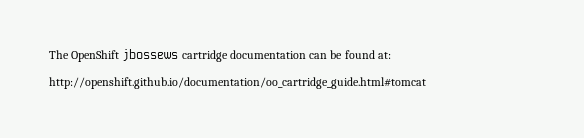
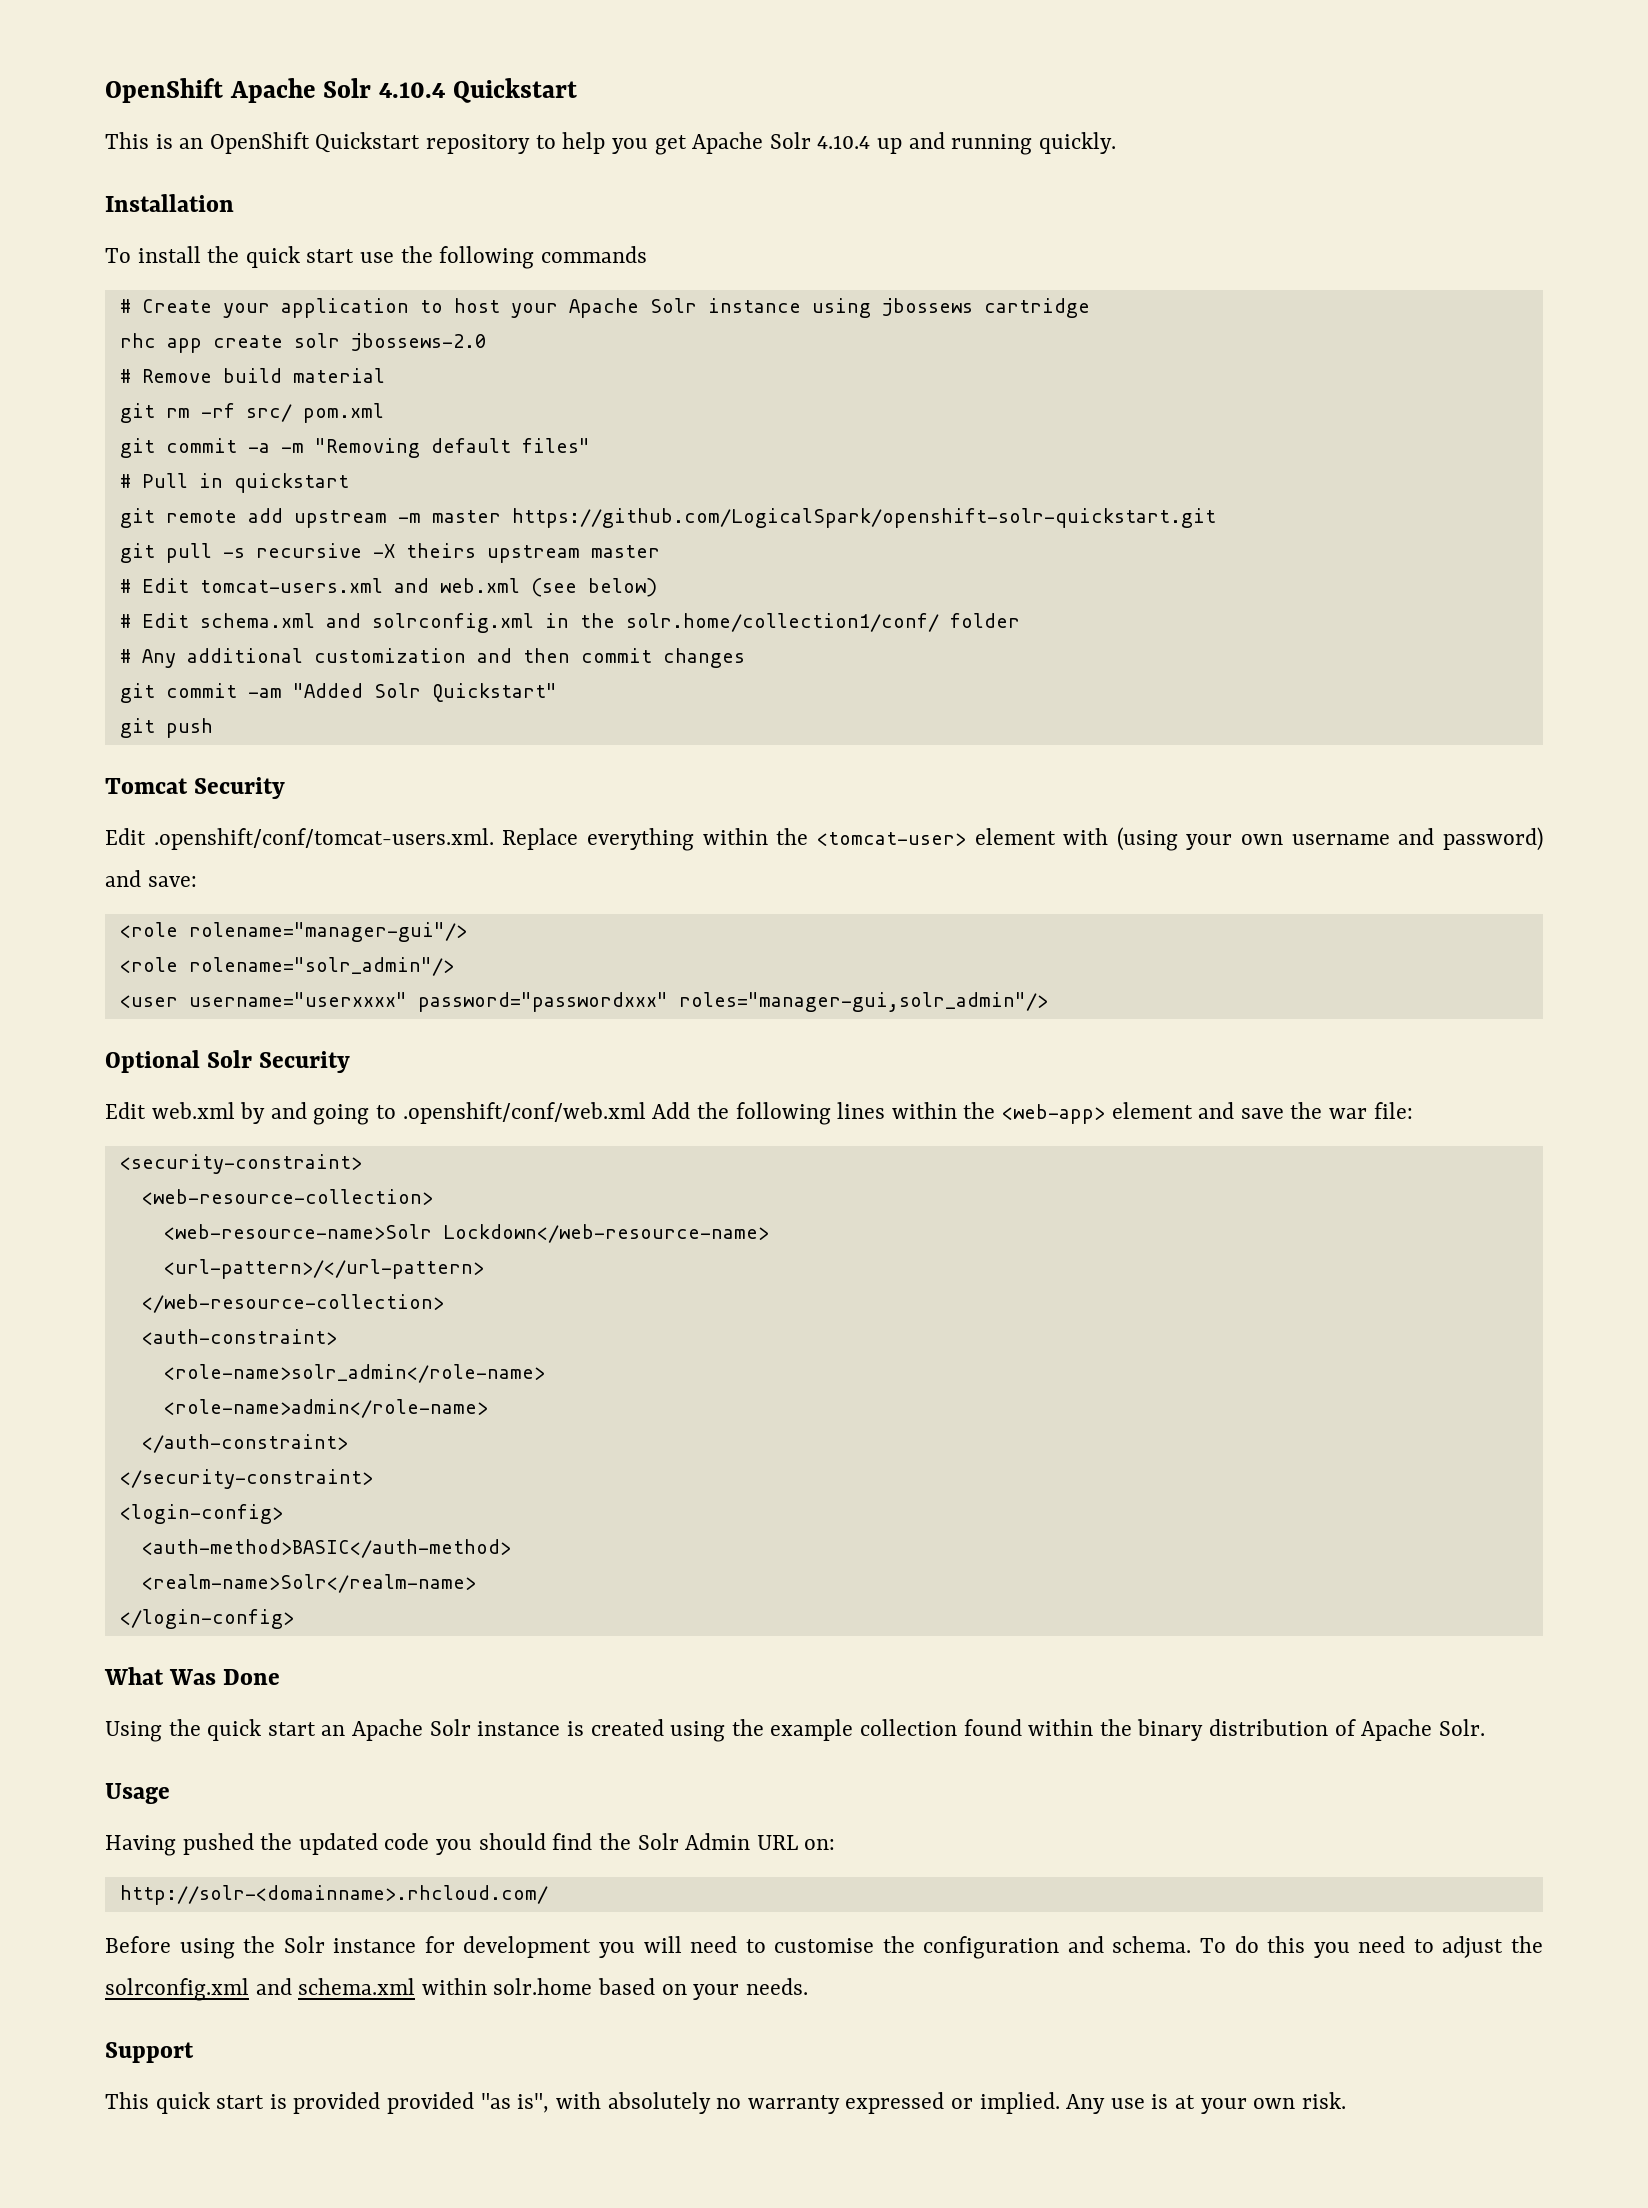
[49,49,391,62] [49,77,426,89] The OpenShift jbossews cartridge documentation can be found at: // http://openshift.github.io/documentation/oo_cartridge_guide.html#tomcat -> [105,78,577,103] [105,132,1116,155] [105,194,234,212] [105,246,647,269] [119,298,1090,318] [119,333,486,353] [119,368,385,383] [119,403,384,423] [119,438,590,458] [119,473,349,493] [119,508,1216,528] [119,543,660,563] [119,578,657,597] [119,613,1020,633] [119,648,745,668] [119,683,557,703] [119,718,213,738] [105,777,286,799] [105,827,1543,851] [105,870,197,887] [119,922,467,942] [119,957,454,976] [119,992,1048,1012] [105,1050,351,1073] [105,1102,1413,1125] [119,1154,362,1174] [141,1189,433,1205] [163,1224,769,1243] [163,1259,484,1279] [141,1294,444,1313] [141,1329,337,1345] [163,1364,545,1383] [163,1399,488,1418] [141,1434,348,1453] [119,1469,373,1489] [119,1504,283,1524] [141,1539,511,1558] [141,1574,476,1593] [119,1609,294,1629] [104,1667,281,1685] [105,1719,1485,1742] [105,1783,170,1804] [105,1833,836,1856] [119,1885,548,1905] [105,1936,1543,1959] [105,1978,808,2001] [105,2042,194,2063] [105,2092,1346,2114] OpenShift Apache Solr 4.10.4 Quickstart // This is an OpenShift Quickstart repository to help you get Apache Solr 4.10.4 up and running quickly. // Installation // To install the quick start use the following commands // # Create your application to host your Apache Solr instance using jbossews cartridge // rhc app create solr jbossews-2.0 // # Remove build material // git rm -rf src/ pom.xml // git commit -a -m "Removing default files" // # Pull in quickstart // git remote add upstream -m master https://github.com/LogicalSpark/openshift-solr-quickstart.git // git pull -s recursive -X theirs upstream master // # Edit tomcat-users.xml and web.xml (see below) // # Edit schema.xml and solrconfig.xml in the solr.home/collection1/conf/ folder // # Any additional customization and then commit changes // git commit -am "Added Solr Quickstart" // git push // Tomcat Security // Edit .openshift/conf/tomcat-users.xml. Replace everything within the <tomcat-user> element with (using your own username and password) and save: // <role rolename="manager-gui"/> // <role rolename="solr_admin"/> // <user username="userxxxx" password="passwordxxx" roles="manager-gui,solr_admin"/> // Optional Solr Security // Edit web.xml by and going to .openshift/conf/web.xml Add the following lines within the <web-app> element and save the war file: // <security-constraint> // <web-resource-collection> // <web-resource-name>Solr Lockdown</web-resource-name> // <url-pattern>/</url-pattern> // </web-resource-collection> // <auth-constraint> // <role-name>solr_admin</role-name> // <role-name>admin</role-name> // </auth-constraint> // </security-constraint> // <login-config> // <auth-method>BASIC</auth-method> // <realm-name>Solr</realm-name> // </login-config> // What Was Done // Using the quick start an Apache Solr instance is created using the example collection found within the binary distribution of Apache Solr. // Usage // Having pushed the updated code you should find the Solr Admin URL on: // http://solr-<domainname>.rhcloud.com/ // Before using the Solr instance for development you will need to customise the configuration and schema. To do this you need to adjust the solrconfig.xml and schema.xml within solr.home based on your needs. // Support // This quick start is provided provided "as is", with absolutely no warranty expressed or implied. Any use is at your own risk.

